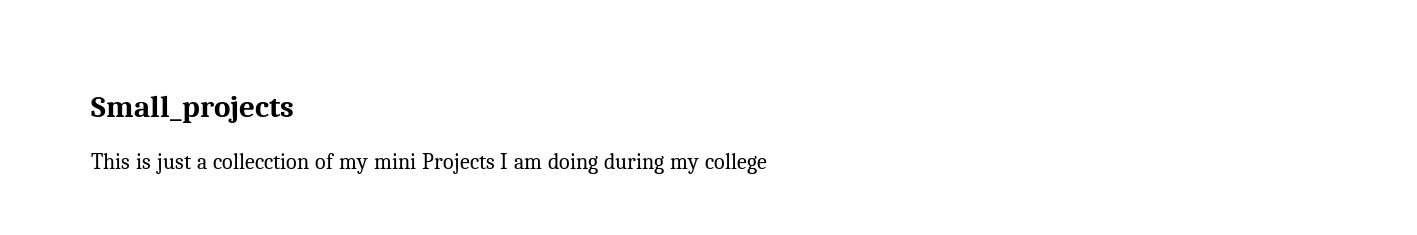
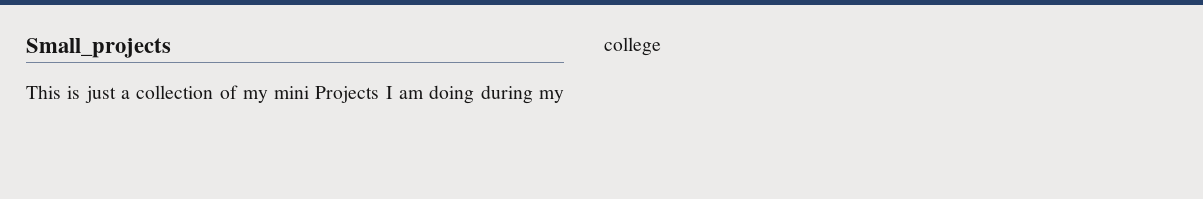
[212,153,309,169] collecction -> [136,85,214,99] collection

